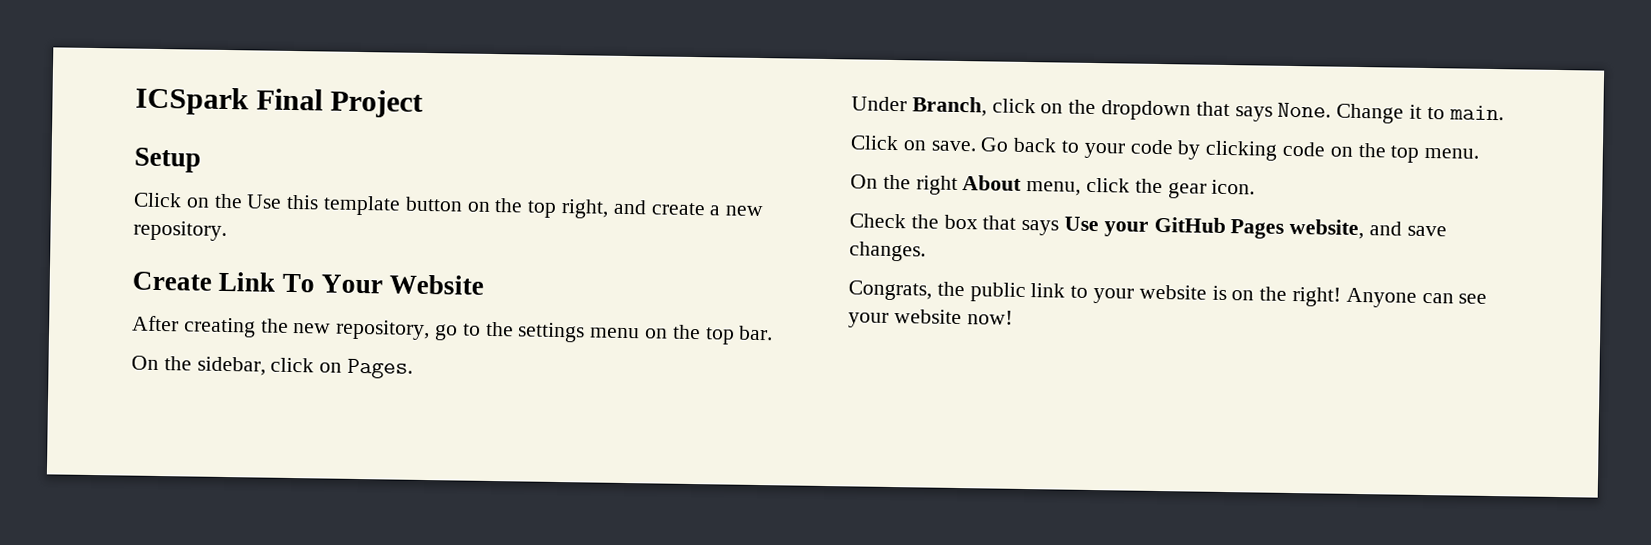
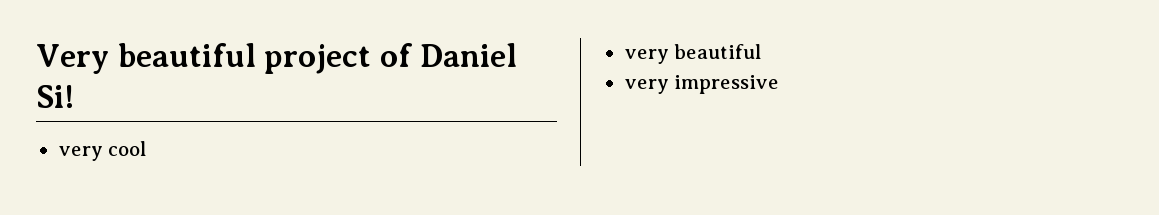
[135,86,424,118] [134,147,201,173] [133,192,764,219] [133,220,227,242] [132,271,485,295] [132,315,774,345] [131,355,414,379] [851,96,1504,124] [850,135,1480,163] [850,174,1256,199] [849,213,1447,240] [849,241,926,262] [848,280,1488,308] [848,309,1013,328] ICSpark Final Project // Setup // Click on the Use this template button on the top right, and create a new repository. // Create Link To Your Website // After creating the new repository, go to the settings menu on the top bar. // On the sidebar, click on Pages. // Under Branch, click on the dropdown that says None. Change it to main. // Click on save. Go back to your code by clicking code on the top menu. // On the right About menu, click the gear icon. // Check the box that says Use your GitHub Pages website, and save changes. // Congrats, the public link to your website is on the right! Anyone can see your website now! -> [36,43,517,74] [36,85,74,108] [58,141,147,161] [624,44,762,64] [624,75,780,94] Very beautiful project of Daniel Si! // very cool // very beautiful // very impressive

